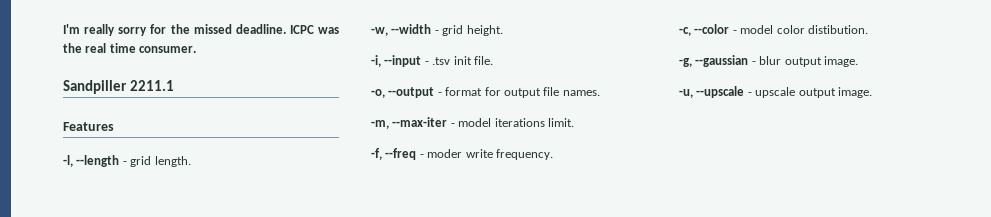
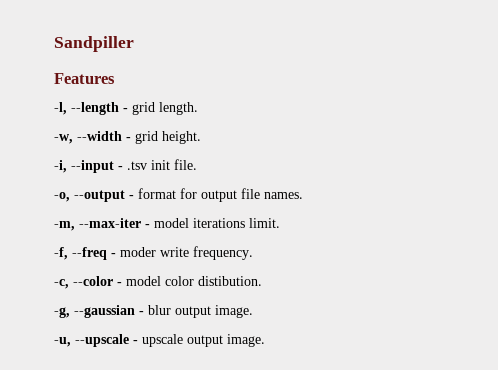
[63,24,339,36] [63,43,197,53] I'm really sorry for the missed deadline. ICPC was the real time consumer. // -> (54, 44) none
[129,80,174,91] 2211.1 -> (134, 44) none

